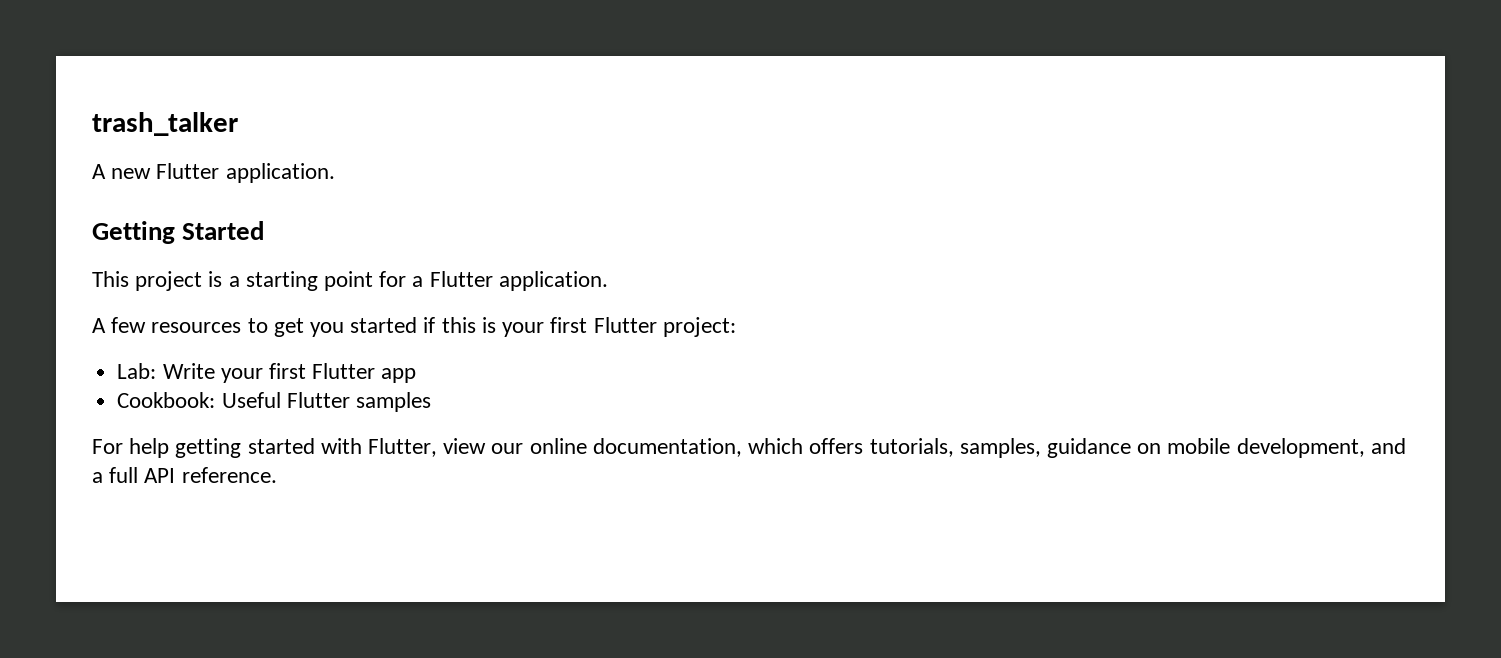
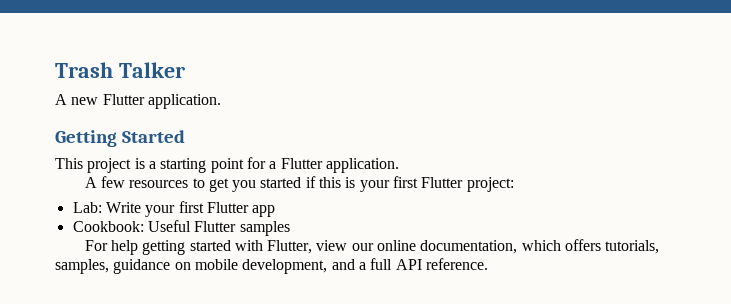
[92,112,238,136] trash_talker -> [55,62,185,78] Trash Talker

